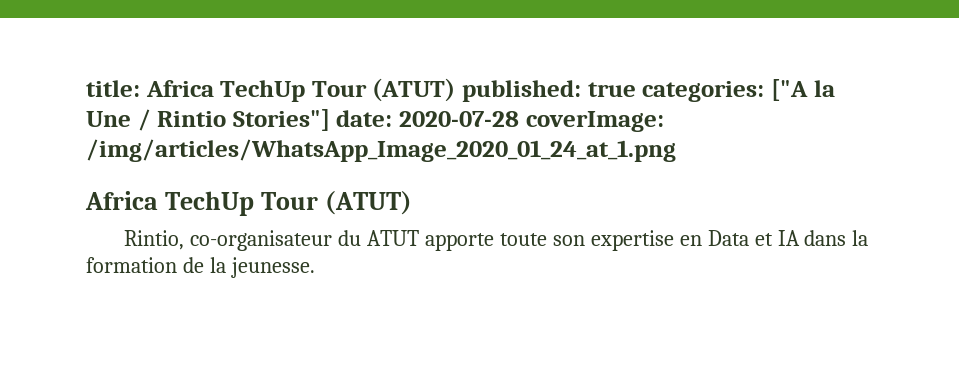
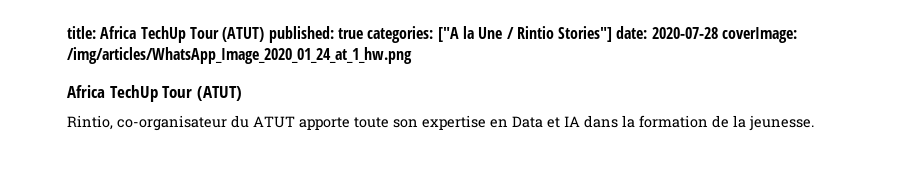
[86,139,676,162] /img/articles/WhatsApp_Image_2020_01_24_at_1.png -> [67,47,412,64] /img/articles/WhatsApp_Image_2020_01_24_at_1_hw.png

